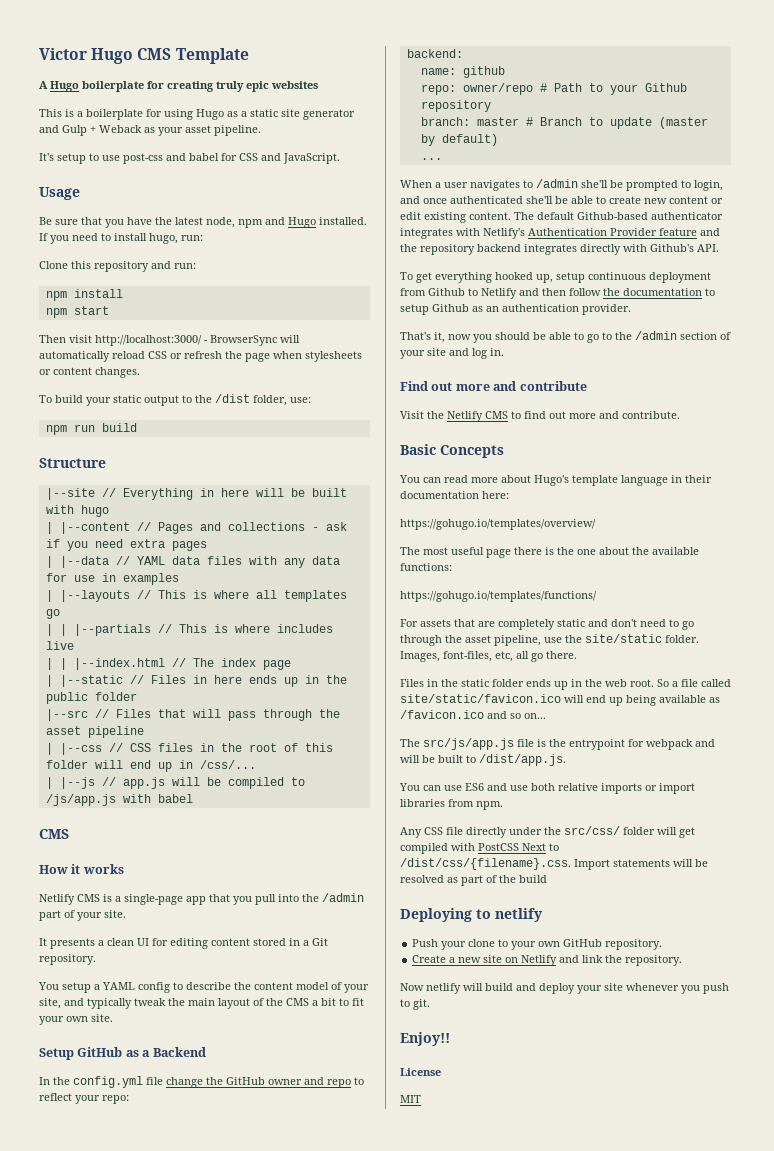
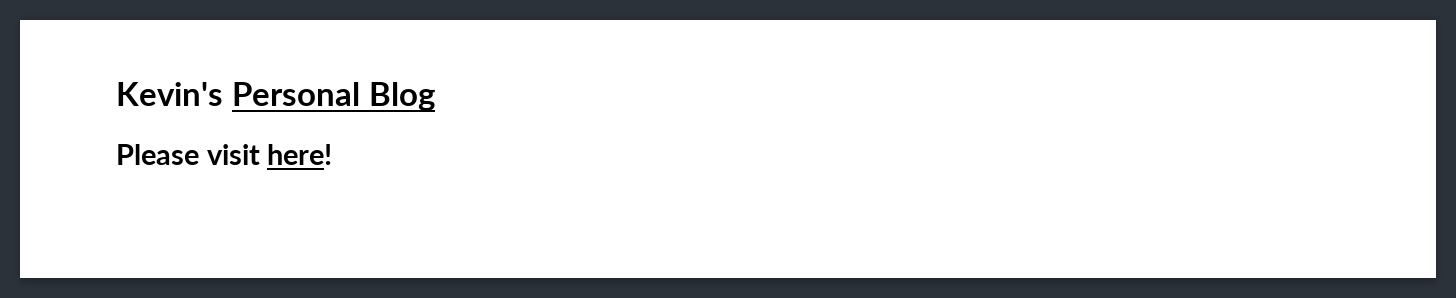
[39,48,249,64] [39,81,318,92] [39,109,355,120] [39,125,261,136] [39,153,340,164] [39,187,80,200] [39,217,367,228] [39,233,203,244] [39,261,196,272] [45,289,123,301] [45,306,109,318] [39,335,300,346] [39,351,362,362] [39,367,140,378] [39,394,311,406] [45,423,137,435] [39,458,106,468] [45,488,347,500] [45,505,109,517] [45,522,347,534] [45,539,207,551] [45,556,340,568] [45,573,179,585] [45,590,347,602] [45,609,60,619] [45,624,333,636] [45,641,74,650] [45,658,291,670] [45,675,347,687] [45,692,137,704] [45,709,340,721] [45,726,144,738] [45,743,333,755] [45,760,256,772] [45,777,305,789] [45,794,193,806] [39,829,69,839] [39,864,124,874] [39,893,364,905] [39,910,126,921] [39,938,328,949] [39,954,96,965] [38,982,369,993] [39,998,364,1009] [39,1014,113,1025] [39,1047,206,1060] [39,1076,364,1088] [39,1093,129,1104] [406,49,463,58] [420,66,505,78] [420,83,687,95] [420,100,491,112] [420,117,708,129] [420,134,498,146] [420,158,442,160] [400,179,723,191] [400,196,723,204] [400,212,723,223] [400,228,720,239] [400,244,719,255] [400,272,711,283] [400,288,715,299] [400,304,631,315] [400,331,731,343] [400,348,504,359] [400,381,587,391] [400,411,680,422] [400,444,504,458] [399,475,712,486] [400,491,509,499] [400,519,596,530] [400,547,699,558] [400,563,452,571] [400,591,597,602] [400,619,694,630] [400,634,699,646] [400,651,577,662] [400,679,731,690] [400,694,720,706] [400,710,546,719] [400,738,715,750] [400,754,566,766] [399,783,695,794] [400,799,503,810] [400,826,695,838] [400,843,559,854] [400,858,708,870] [400,875,547,886] [400,908,543,922] [412,939,663,950] [412,955,683,966] [400,983,729,994] [400,999,430,1010] [400,1032,450,1046] [400,1068,441,1076] [400,1095,421,1103] Victor Hugo CMS Template // A Hugo boilerplate for creating truly epic websites // This is a boilerplate for using Hugo as a static site generator and Gulp + Weback as your asset pipeline. // It's setup to use post-css and babel for CSS and JavaScript. // Usage // Be sure that you have the latest node, npm and Hugo installed. If you need to install hugo, run: // Clone this repository and run: // npm install // npm start // Then visit http://localhost:3000/ - BrowserSync will automatically reload CSS or refresh the page when stylesheets or content changes. // To build your static output to the /dist folder, use: // npm run build // Structure // |--site // Everything in here will be built with hugo // | |--content // Pages and collections - ask if you need extra pages // | |--data // YAML data files with any data for use in examples // | |--layouts // This is where all templates go // | | |--partials // This is where includes live // | | |--index.html // The index page // | |--static // Files in here ends up in the public folder // |--src // Files that will pass through the asset pipeline // | |--css // CSS files in the root of this folder will end up in /css/... // | |--js // app.js will be compiled to /js/app.js with babel // CMS // How it works // Netlify CMS is a single-page app that you pull into the /admin part of your site. // It presents a clean UI for editing content stored in a Git repository. // You setup a YAML config to describe the content model of your site, and typically tweak the main layout of the CMS a bit to fit your own site. // Setup GitHub as a Backend // In the config.yml file change the GitHub owner and repo to reflect your repo: // backend: // name: github // repo: owner/repo # Path to your Github repository // branch: master # Branch to update (master by default) // ... // When a user navigates to /admin she'll be prompted to login, and once authenticated she'll be able to create new content or edit existing content. The default Github-based authenticator integrates with Netlify's Authentication Provider feature and the repository backend integrates directly with Github's API. // To get everything hooked up, setup continuous deployment from Github to Netlify and then follow the documentation to setup Github as an authentication provider. // That's it, now you should be able to go to the /admin section of your site and log in. // Find out more and contribute // Visit the Netlify CMS to find out more and contribute. // Basic Concepts // You can read more about Hugo's template language in their documentation here: // https://gohugo.io/templates/overview/ // The most useful page there is the one about the available functions: // https://gohugo.io/templates/functions/ // For assets that are completely static and don't need to go through the asset pipeline, use the site/static folder. Images, font-files, etc, all go there. // Files in the static folder ends up in the web root. So a file called site/static/favicon.ico will end up being available as /favicon.ico and so on... // The src/js/app.js file is the entrypoint for webpack and will be built to /dist/app.js. // You can use ES6 and use both relative imports or import libraries from npm. // Any CSS file directly under the src/css/ folder will get compiled with PostCSS Next to /dist/css/{filename}.css. Import statements will be resolved as part of the build // Deploying to netlify // Push your clone to your own GitHub repository. // Create a new site on Netlify and link the repository. // Now netlify will build and deploy your site whenever you push to git. // Enjoy!! // License // MIT -> [116,82,435,111] [116,144,333,165] Kevin's Personal Blog // Please visit here!

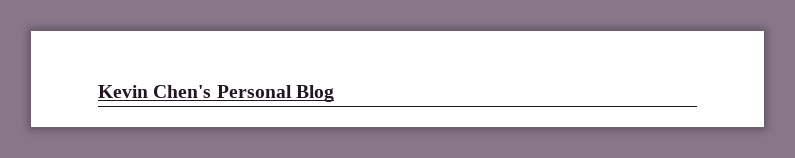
[116,82,223,106] Kevin's -> [98,85,212,98] Kevin Chen's
[116,144,333,165] // Please visit here! -> (334, 93) none

